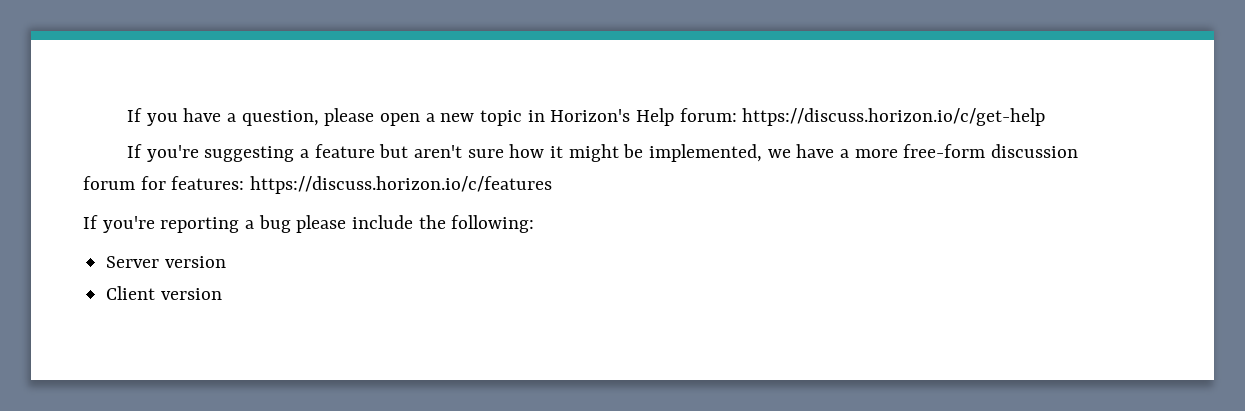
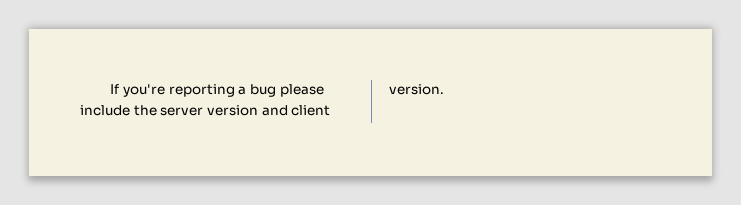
[126,108,1046,126] [126,144,1078,162] [83,176,553,194] [83,215,98,229] If you have a question, please open a new topic in Horizon's Help forum: https://discuss.horizon.io/c/get-help // If you're suggesting a feature but aren't sure how it might be implemented, we have a more free-form discussion forum for features: https://discuss.horizon.io/c/features // If -> [110,84,120,94] If
[451,215,535,233] [106,256,226,268] [106,286,222,300] following: // Server version // Client version -> [160,105,331,116] [389,84,444,95] server version and client version.

